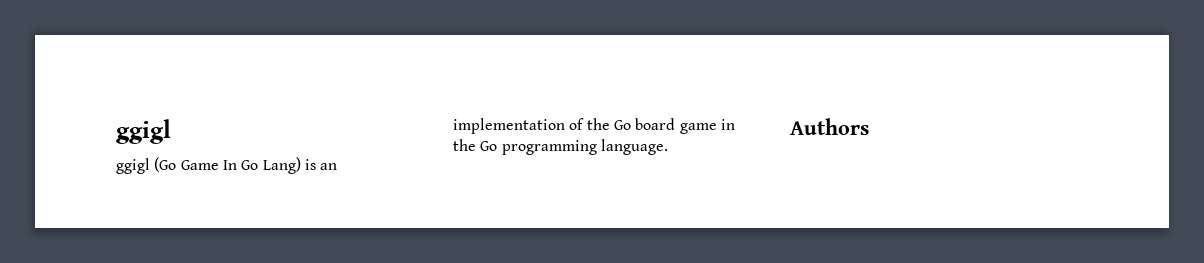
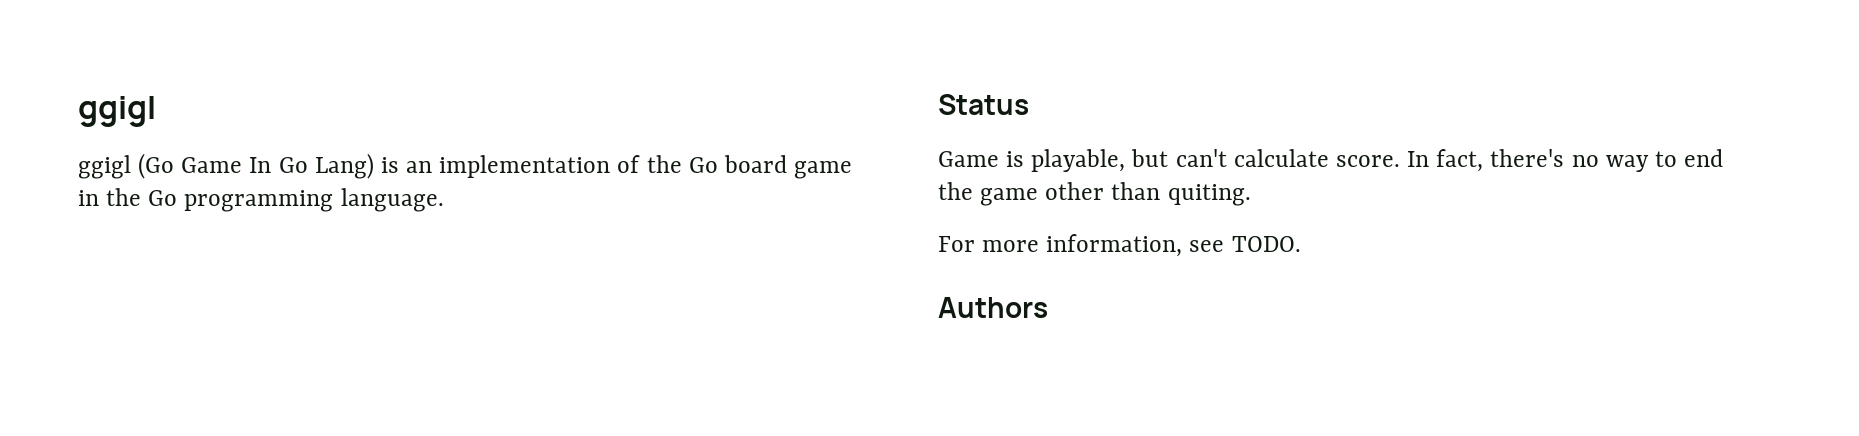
(668, 147) none -> [938,94,1029,115] [938,149,1724,172] [938,182,1251,206] [938,234,1301,257] // Status // Game is playable, but can't calculate score. In fact, there's no way to end the game other than quiting. // For more information, see TODO.

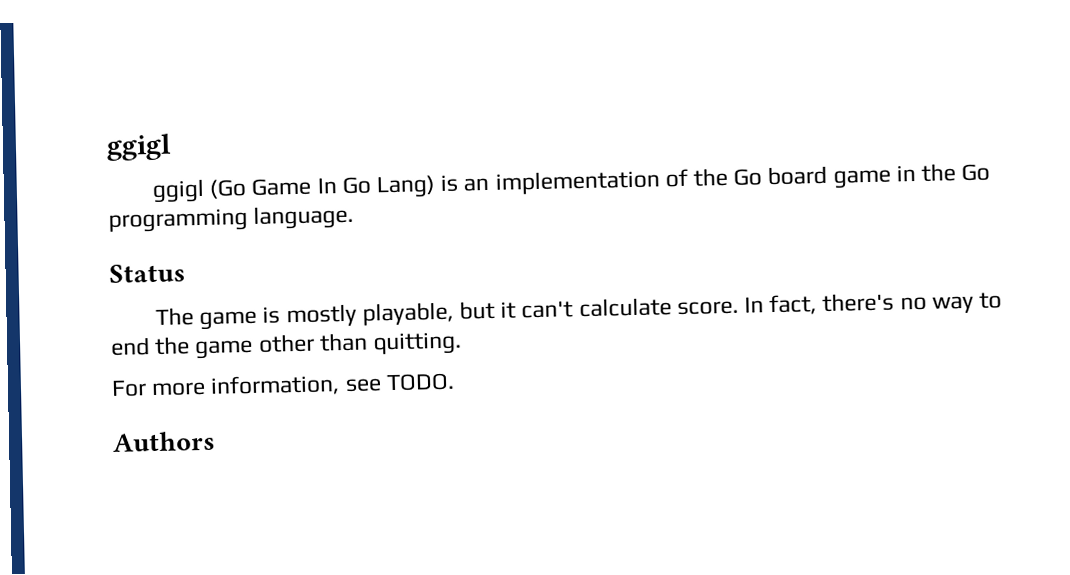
[938,151,1025,167] Game is -> [154,303,357,331] The game is mostly
(1169, 158) none -> [500,301,517,319] it
[1167,184,1251,206] quiting. -> [372,331,463,356] quitting.

